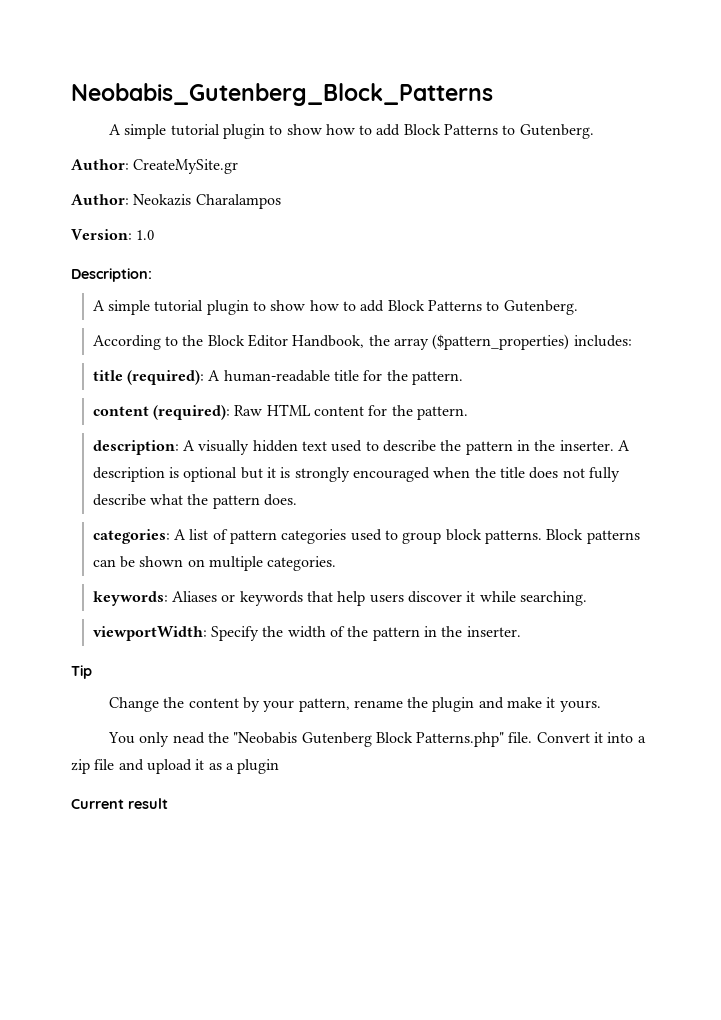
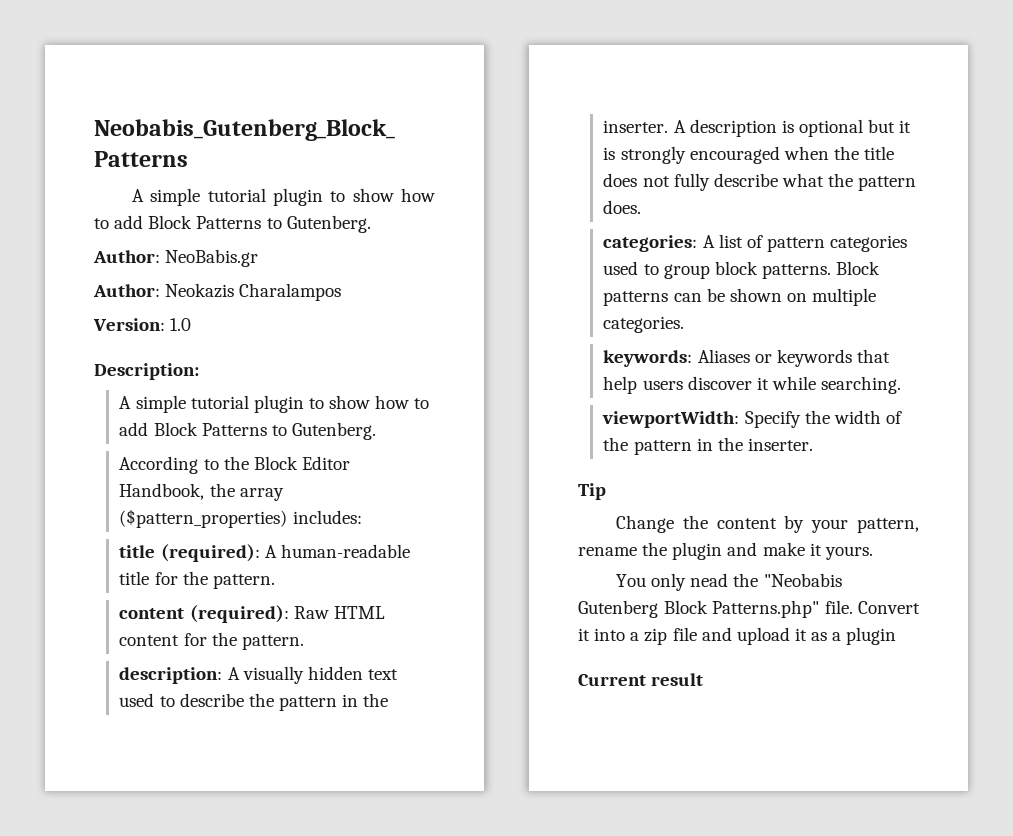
[133,159,239,174] CreateMySite.gr -> [165,249,259,267] NeoBabis.gr

